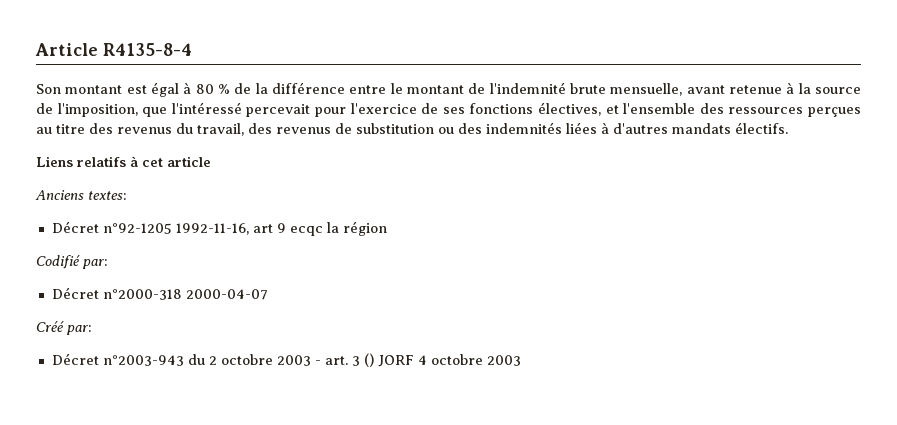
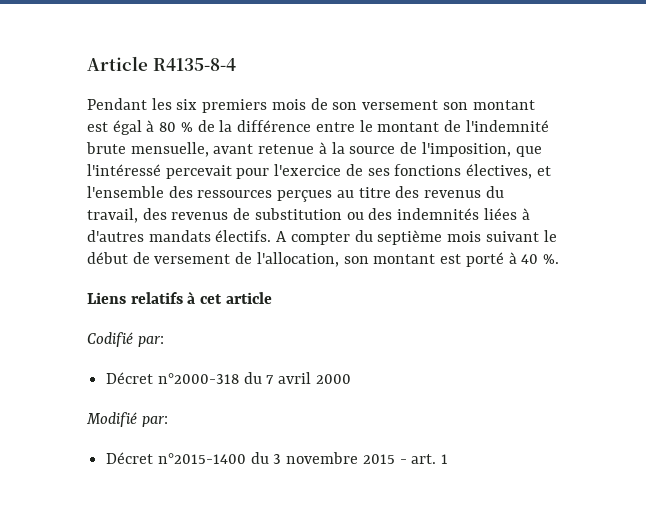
[36,84,61,94] Son -> [87,98,468,113] Pendant les six premiers mois de son versement son
(788, 128) none -> [276,230,557,245] [87,252,559,267] A compter du septième mois suivant le début de versement de l'allocation, son montant est porté à 40 %.
[35,190,127,200] [51,221,387,236] [36,255,108,269] [51,287,268,300] [36,321,92,335] [51,353,521,367] Anciens textes: // Décret n°92-1205 1992-11-16, art 9 ecqc la région // Codifié par: // Décret n°2000-318 2000-04-07 // Créé par: // Décret n°2003-943 du 2 octobre 2003 - art. 3 () JORF 4 octobre 2003 -> [87,332,164,347] [106,372,351,384] [86,412,168,427] [106,452,449,464] Codifié par: // Décret n°2000-318 du 7 avril 2000 // Modifié par: // Décret n°2015-1400 du 3 novembre 2015 - art. 1

